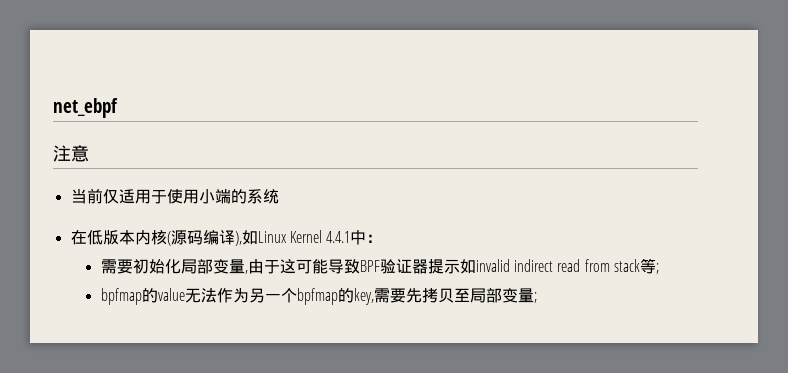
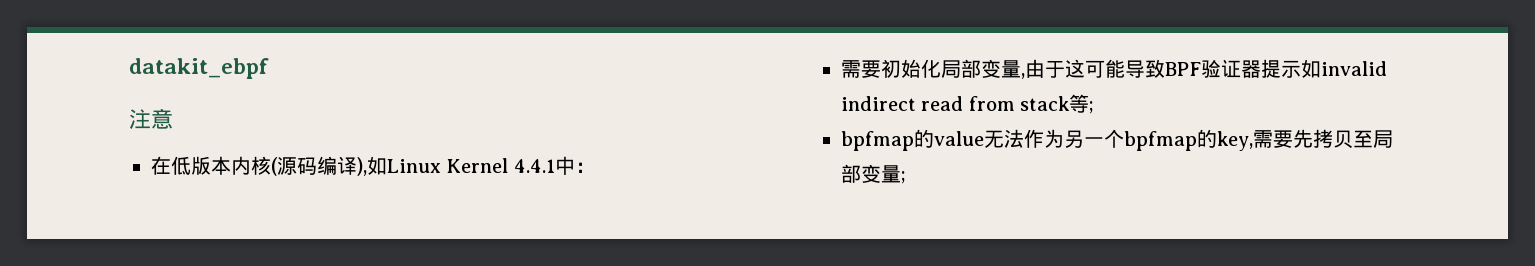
[53,98,118,118] net_ebpf -> [129,58,269,79] datakit_ebpf
[70,188,279,204] // 当前仅适用于使用小端的系统 -> (173, 118) none

